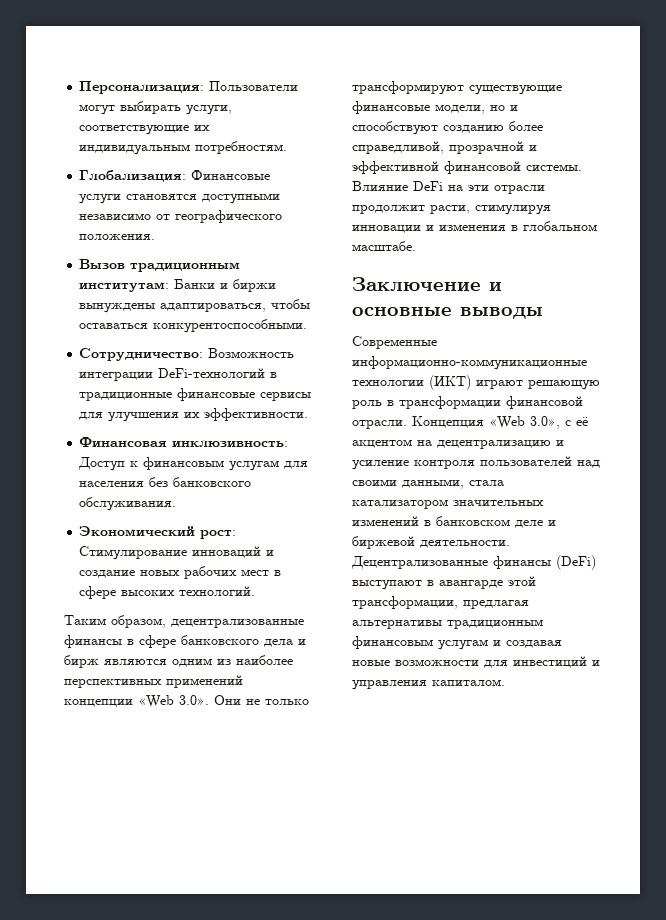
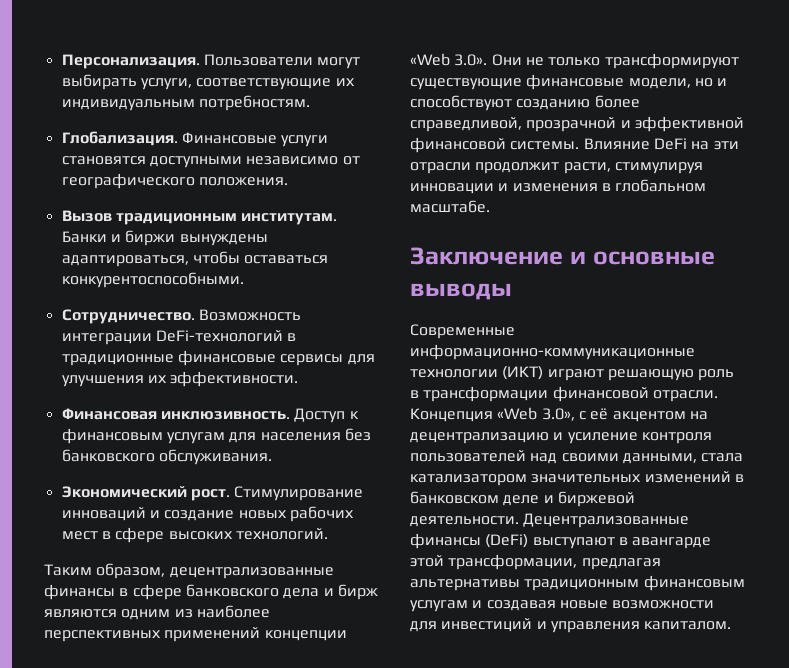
[79,81,205,94] Персонализация: -> [61,54,200,69] Персонализация.
[79,170,187,182] Глобализация: -> [61,131,178,146] Глобализация.
[79,281,170,292] институтам: -> [241,213,338,225] институтам.
[79,348,204,361] Сотрудничество: -> [61,309,195,324] Сотрудничество.
[172,440,289,448] инклюзивность: -> [160,411,290,420] инклюзивность.
[200,530,237,539] рост: -> [190,489,230,501] рост.

